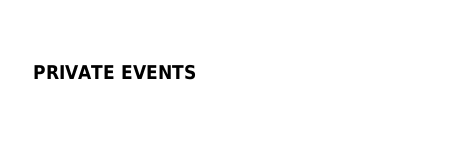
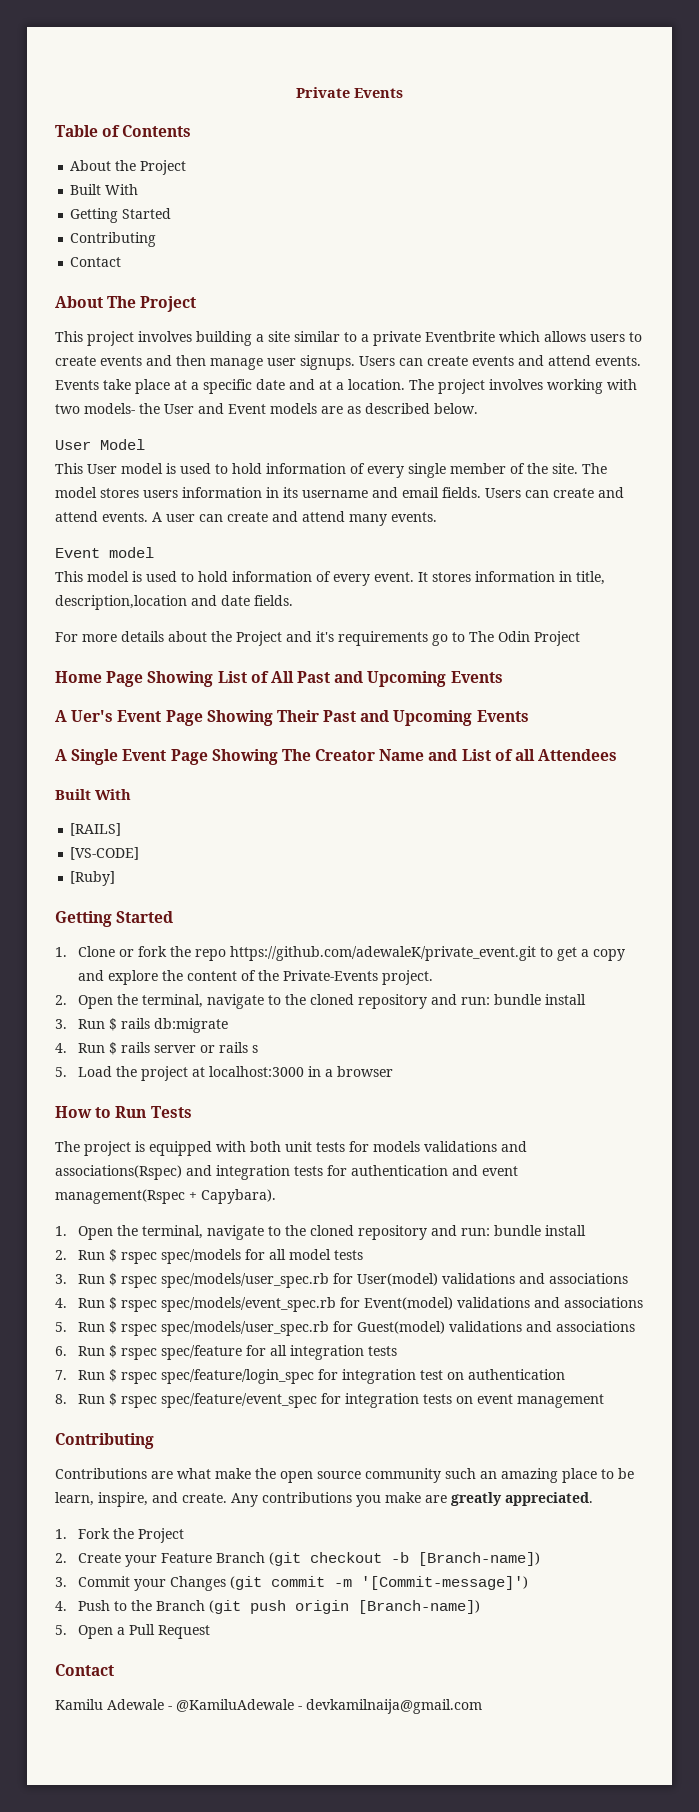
[33,64,196,80] PRIVATE EVENTS -> [296,87,403,98] [55,125,192,137] [70,160,187,175] [70,184,139,195] [70,208,172,223] [70,232,157,247] [70,257,122,267] [55,296,197,312] [55,331,642,346] [55,355,641,370] [55,379,637,394] [55,403,478,414] [55,439,145,450] [55,463,607,478] [55,487,624,498] [55,511,437,526] [55,547,154,558] [55,571,605,586] [55,595,293,610] [55,631,580,646] [55,671,503,687] [55,710,529,726] [55,749,618,765] [55,789,131,800] [70,823,122,836] [70,847,140,860] [70,871,116,886] [55,911,174,927] [55,946,626,961] [78,970,434,985] [55,994,587,1009] [55,1018,229,1033] [55,1042,259,1055] [55,1066,394,1081] [55,1106,192,1118] [55,1141,527,1156] [55,1165,518,1180] [55,1189,276,1204] [55,1225,587,1240] [55,1249,364,1264] [55,1273,629,1288] [55,1297,644,1312] [55,1321,636,1336] [55,1345,398,1360] [55,1369,566,1384] [55,1393,605,1408] [55,1433,154,1449] [55,1468,634,1483] [55,1492,593,1507] [55,1528,185,1543] [55,1552,541,1567] [55,1576,529,1591] [55,1600,481,1614] [55,1624,211,1639] [55,1664,114,1676] [55,1699,482,1714] Private Events // Table of Contents // About the Project // Built With // Getting Started // Contributing // Contact // About The Project // This project involves building a site similar to a private Eventbrite which allows users to create events and then manage user signups. Users can create events and attend events. Events take place at a specific date and at a location. The project involves working with two models- the User and Event models are as described below. // User Model // This User model is used to hold information of every single member of the site. The model stores users information in its username and email fields. Users can create and attend events. A user can create and attend many events. // Event model // This model is used to hold information of every event. It stores information in title, description,location and date fields. // For more details about the Project and it's requirements go to The Odin Project // Home Page Showing List of All Past and Upcoming Events // A Uer's Event Page Showing Their Past and Upcoming Events // A Single Event Page Showing The Creator Name and List of all Attendees // Built With // [RAILS] // [VS-CODE] // [Ruby] // Getting Started // 1. Clone or fork the repo https://github.com/adewaleK/private_event.git to get a copy and explore the content of the Private-Events project. // 2. Open the terminal, navigate to the cloned repository and run: bundle install // 3. Run $ rails db:migrate // 4. Run $ rails server or rails s // 5. Load the project at localhost:3000 in a browser // How to Run Tests // The project is equipped with both unit tests for models validations and associations(Rspec) and integration tests for authentication and event management(Rspec + Capybara). // 1. Open the terminal, navigate to the cloned repository and run: bundle install // 2. Run $ rspec spec/models for all model tests // 3. Run $ rspec spec/models/user_spec.rb for User(model) validations and associations // 4. Run $ rspec spec/models/event_spec.rb for Event(model) validations and associations // 5. Run $ rspec spec/models/user_spec.rb for Guest(model) validations and associations // 6. Run $ rspec spec/feature for all integration tests // 7. Run $ rspec spec/feature/login_spec for integration test on authentication // 8. Run $ rspec spec/feature/event_spec for integration tests on event management // Contributing // Contributions are what make the open source community such an amazing place to be learn, inspire, and create. Any contributions you make are greatly appreciated. // 1. Fork the Project // 2. Create your Feature Branch (git checkout -b [Branch-name]) // 3. Commit your Changes (git commit -m '[Commit-message]') // 4. Push to the Branch (git push origin [Branch-name]) // 5. Open a Pull Request // Contact // Kamilu Adewale - @KamiluAdewale - devkamilnaija@gmail.com

